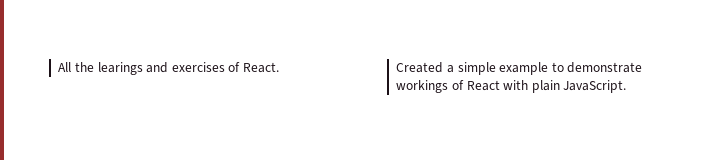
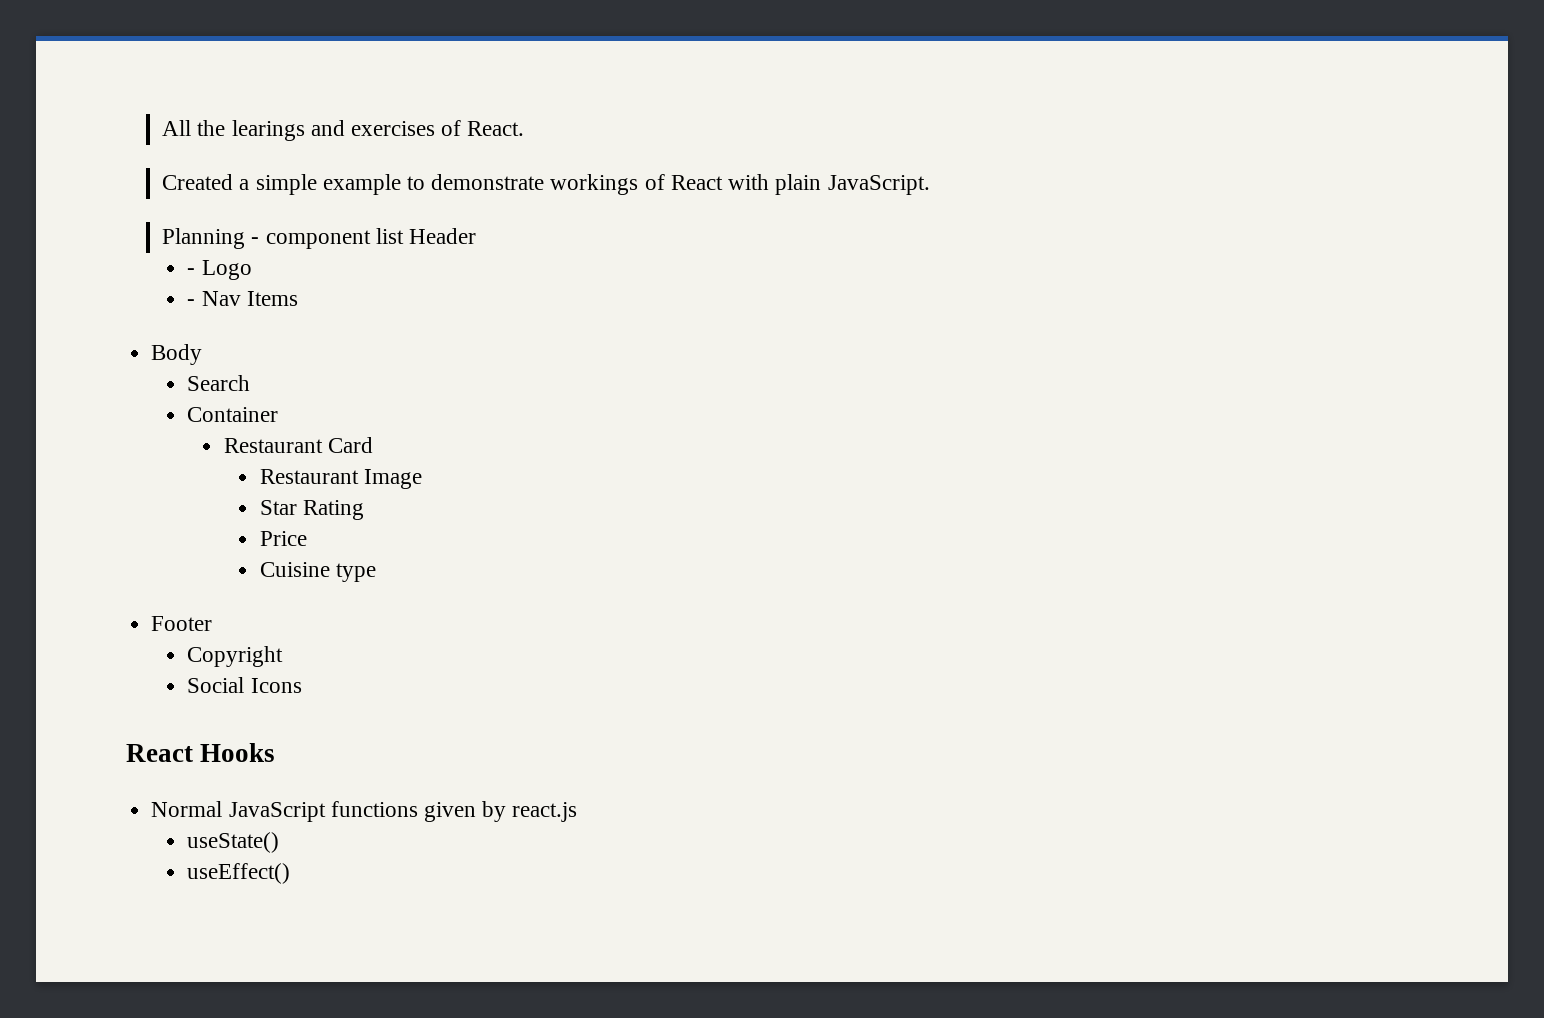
(627, 86) none -> [162,228,477,249] [187,260,252,280] [187,291,298,306] [151,344,203,365] [187,375,251,391] [187,407,279,422] [223,437,373,453] [259,469,423,489] [259,500,365,520] [259,531,307,546] [259,562,377,582] [151,616,213,631] [187,646,284,667] [187,677,302,693] [126,743,276,762] [151,801,578,822] [187,832,280,853] [187,863,291,884] // Planning - component list Header // - Logo // - Nav Items // Body // Search // Container // Restaurant Card // Restaurant Image // Star Rating // Price // Cuisine type // Footer // Copyright // Social Icons // React Hooks // Normal JavaScript functions given by react.js // useState() // useEffect()

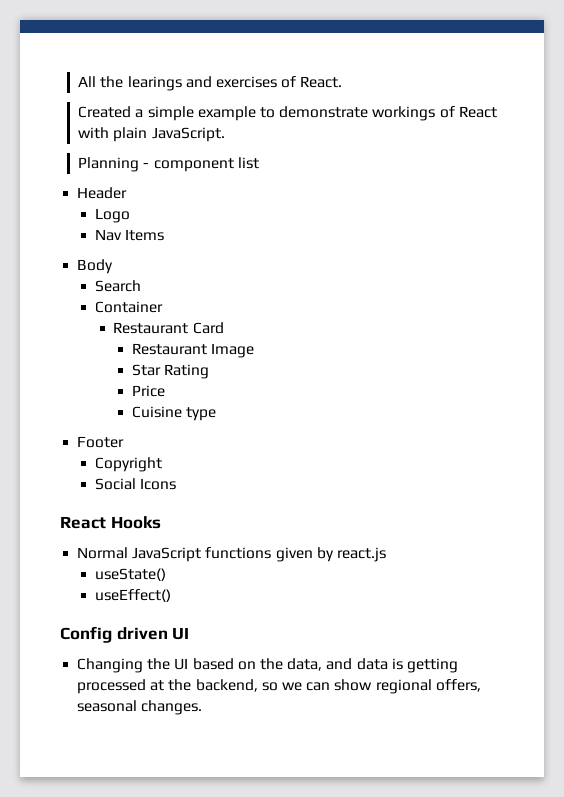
(404, 236) none -> (259, 163) //
[187,268,196,275] - -> (128, 193) none
[187,299,196,306] - -> (131, 215) none
(291, 873) none -> [60,626,190,643] [77,658,458,673] [77,679,481,694] [77,700,203,715] // Config driven UI // Changing the UI based on the data, and data is getting processed at the backend, so we can show regional offers, seasonal changes.

